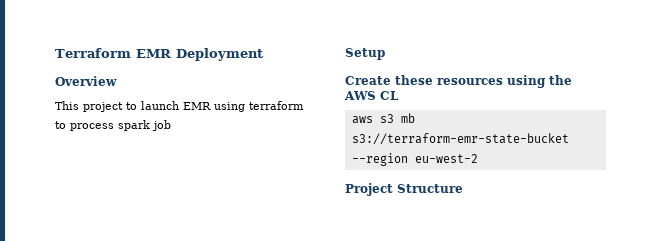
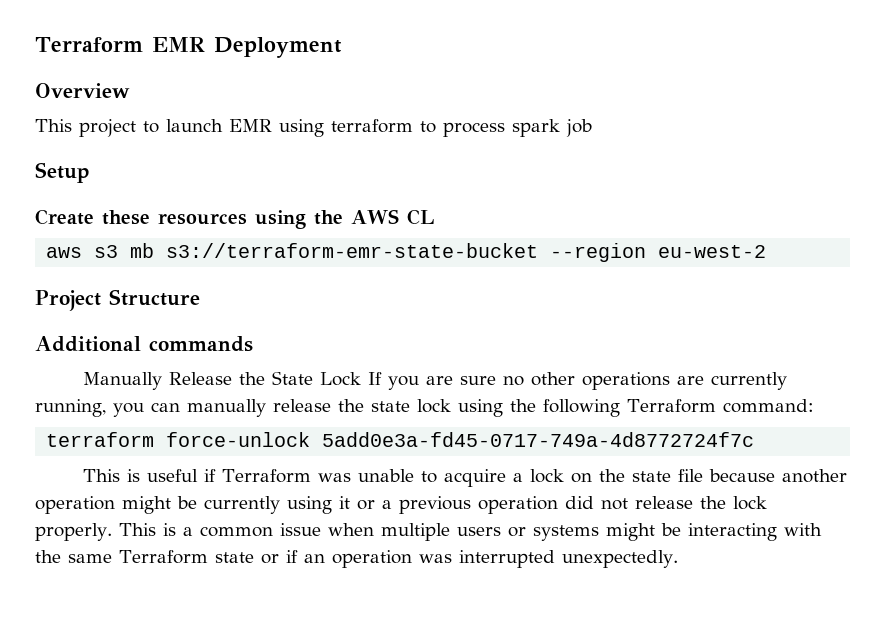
(463, 188) none -> [35,336,253,352] [83,371,788,390] [35,399,814,417] [46,432,755,447] [83,469,848,487] [35,496,767,514] [35,523,822,541] [35,550,678,568] // Additional commands // Manually Release the State Lock If you are sure no other operations are currently running, you can manually release the state lock using the following Terraform command: // terraform force-unlock 5add0e3a-fd45-0717-749a-4d8772724f7c // This is useful if Terraform was unable to acquire a lock on the state file because another operation might be currently using it or a previous operation did not release the lock properly. This is a common issue when multiple users or systems might be interacting with the same Terraform state or if an operation was interrupted unexpectedly.

